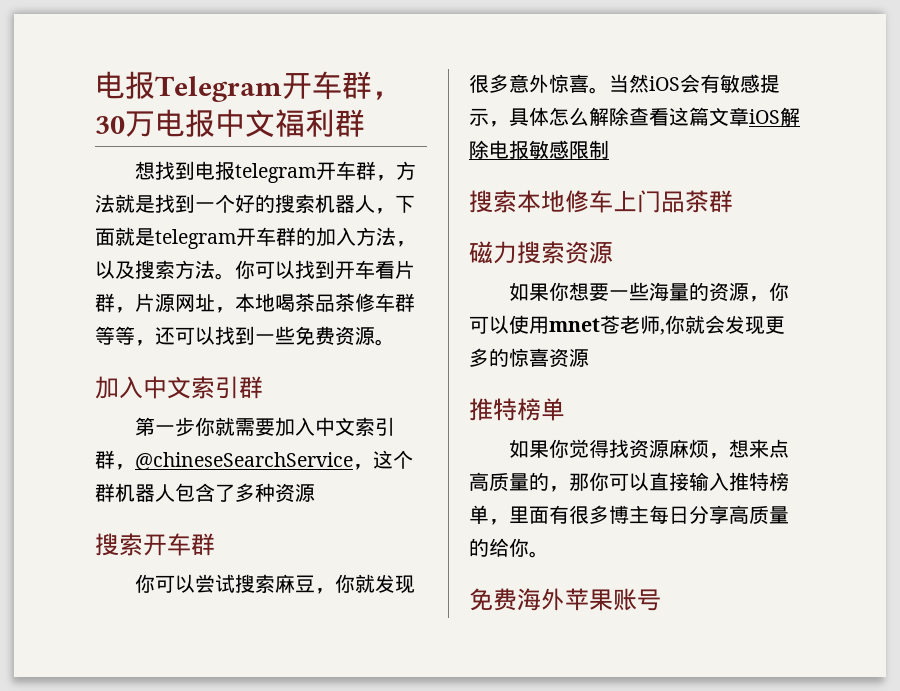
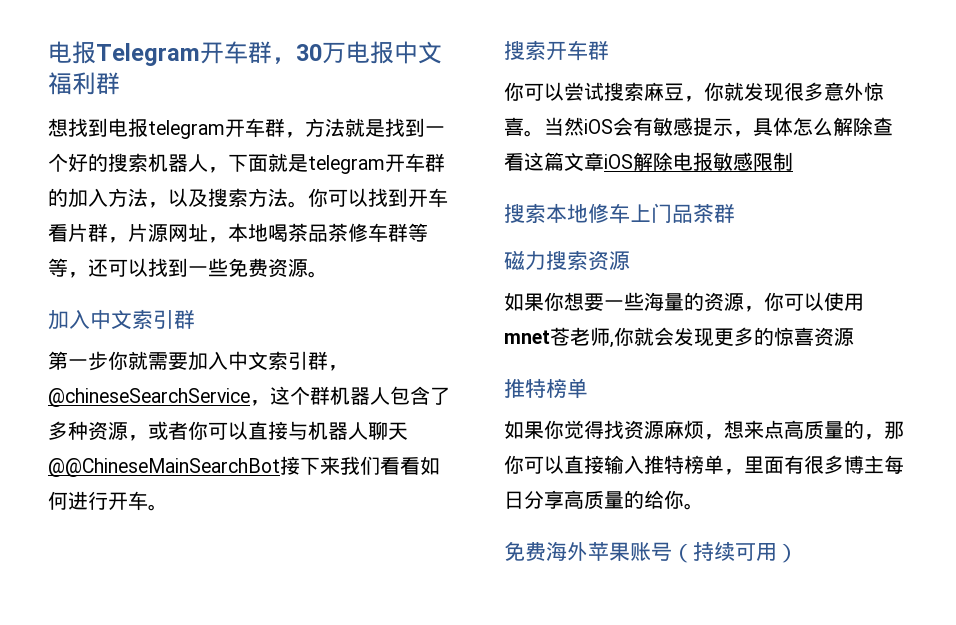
(315, 493) none -> [128,421,408,441] [48,456,440,477] [48,491,168,511] ，或者你可以直接与机器人聊天@@ChineseMainSearchBot接下来我们看看如何进行开车。
(661, 600) none -> [672,541,798,563] （持续可用）

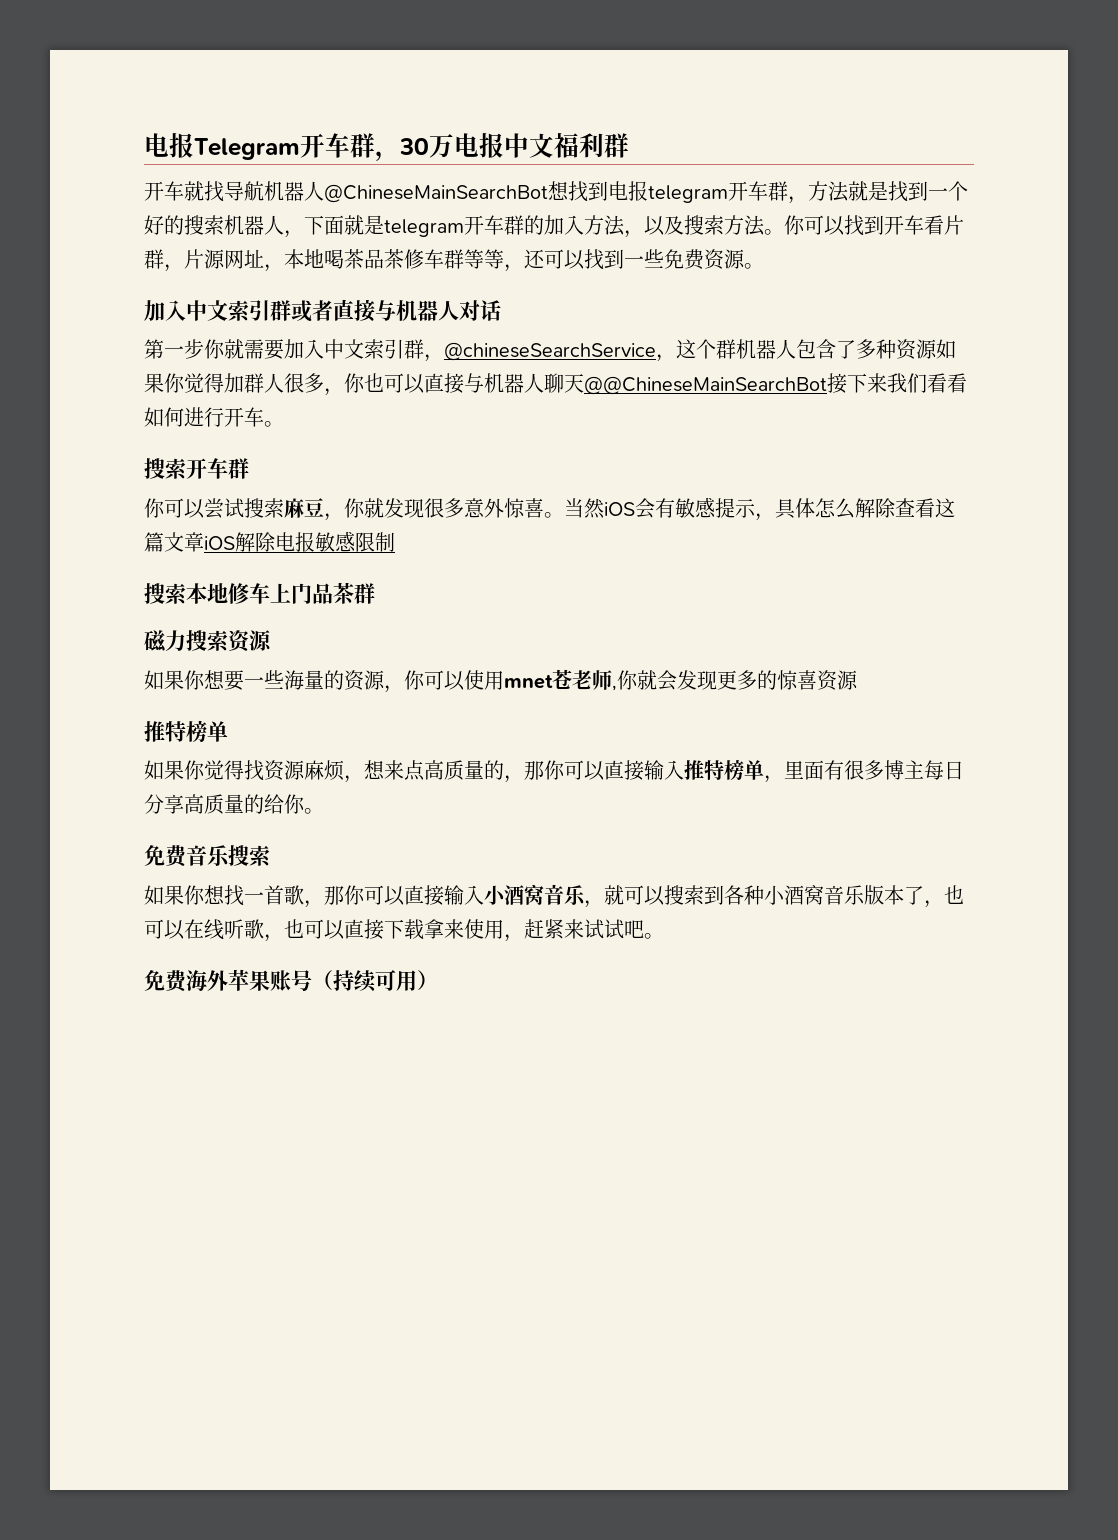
(120, 83) none -> [144,181,548,203] 开车就找导航机器人@ChineseMainSearchBot
(195, 319) none -> [291,299,501,322] 或者直接与机器人对话
[128,421,208,441] ，或者你 -> [936,339,956,359] [144,373,384,396] 如果你觉得加群人很多，你也
(704, 506) none -> [144,845,270,867] [144,884,964,908] [144,919,664,942] // 免费音乐搜索 // 如果你想找一首歌，那你可以直接输入小酒窝音乐，就可以搜索到各种小酒窝音乐版本了，也可以在线听歌，也可以直接下载拿来使用，赶紧来试试吧。

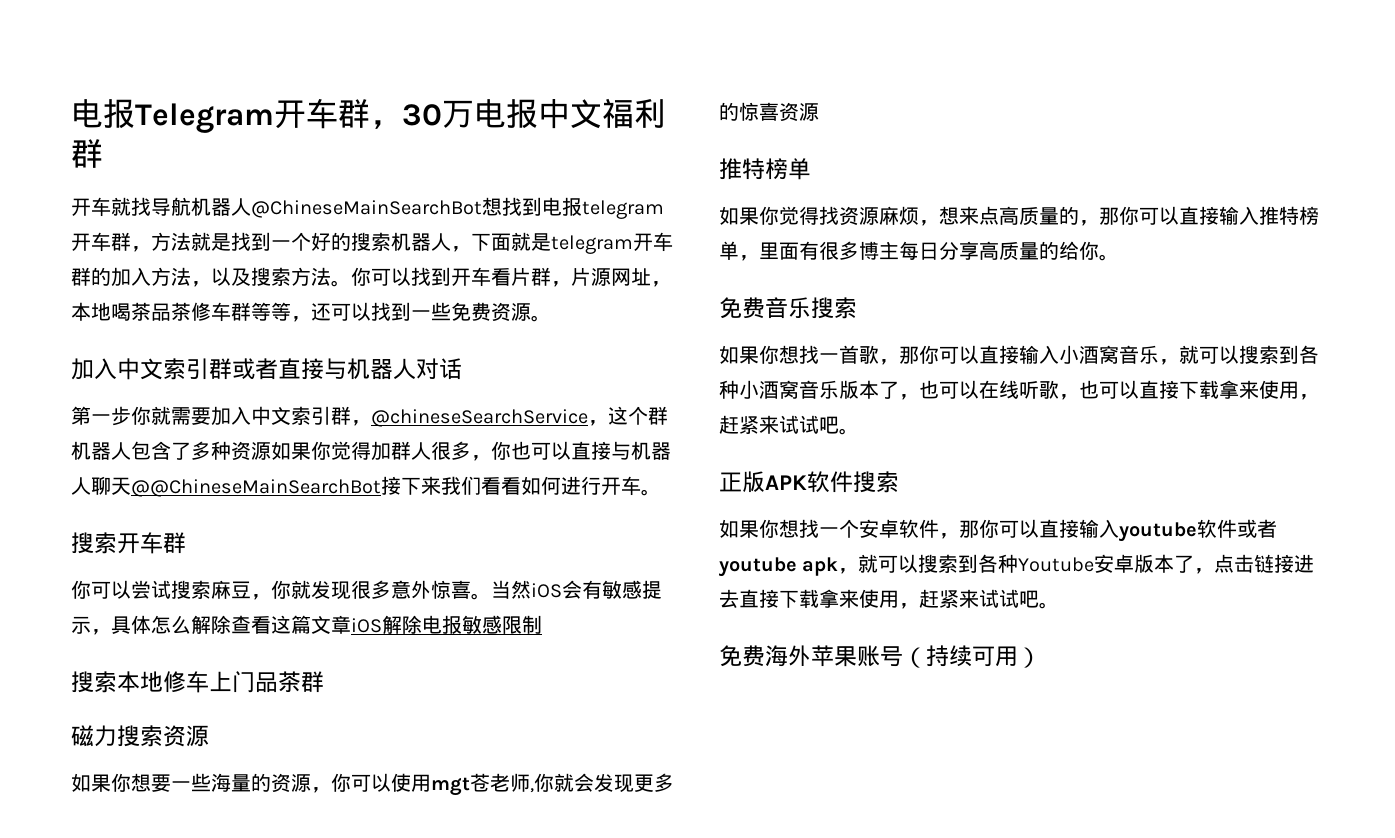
[504,674,553,689] mnet -> [431,777,470,796] mgt
(664, 936) none -> [719,471,899,493] [719,519,1277,542] [719,554,1315,577] [719,589,1059,609] // 正版APK软件搜索 // 如果你想找一个安卓软件，那你可以直接输入youtube软件或者youtube apk，就可以搜索到各种Youtube安卓版本了，点击链接进去直接下载拿来使用，赶紧来试试吧。

